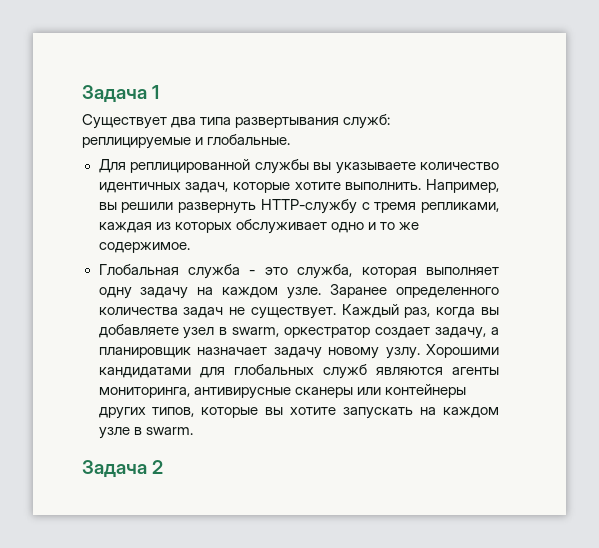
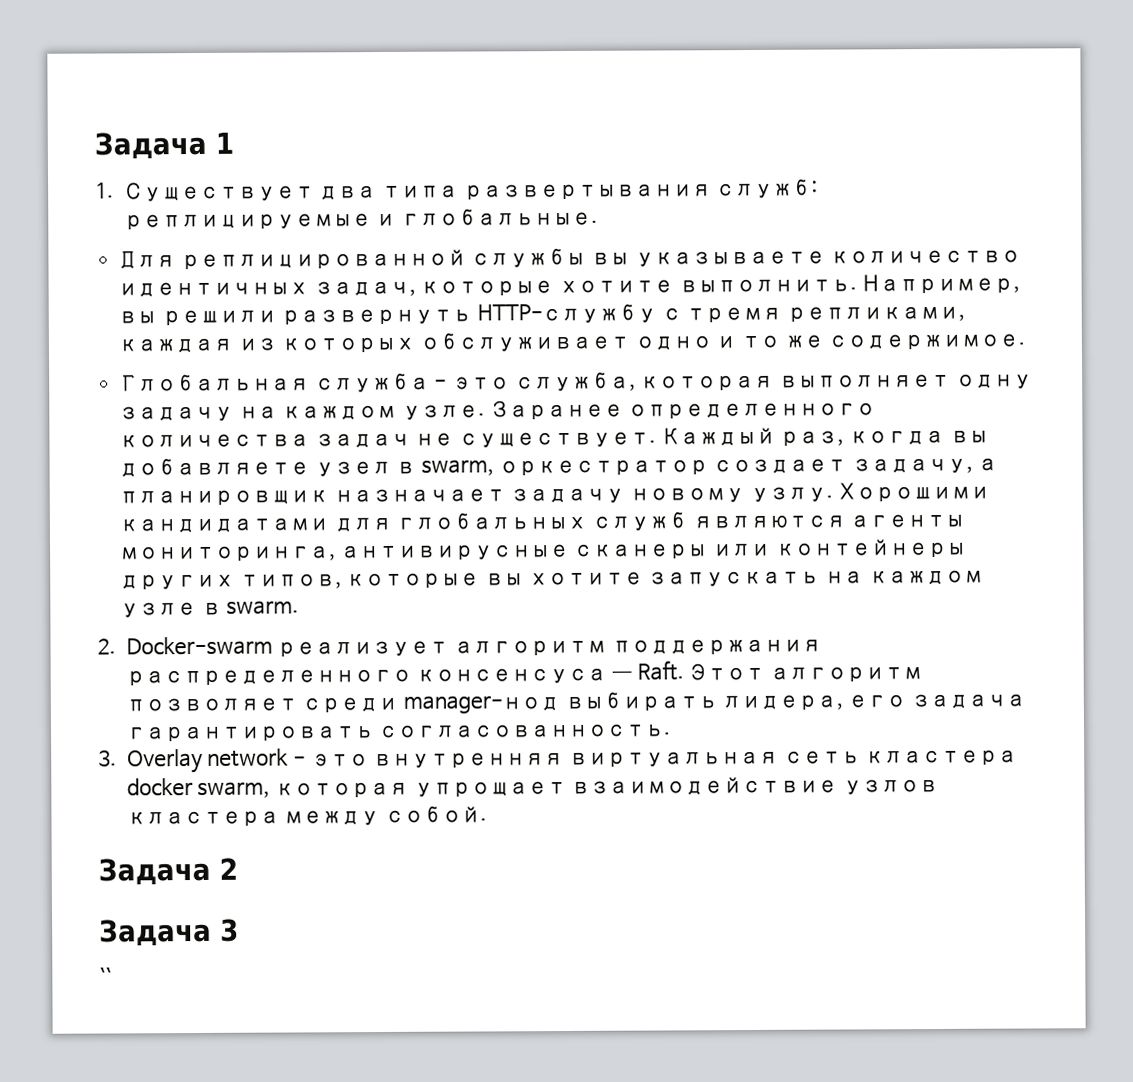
(160, 92) none -> [95,182,114,199] 1.
(193, 431) none -> [97,636,822,657] [125,660,923,686] [125,691,1026,714] [125,723,672,742] [98,748,1019,774] [126,776,939,799] [126,805,487,827] // 2. Docker-swarm реализует алгоритм поддержания распределенного консенсуса — Raft. Этот алгоритм позволяет среди manager-нод выбирать лидера, его задача гарантировать согласованность. // 3. Overlay network - это внутренняя виртуальная сеть кластера docker swarm, которая упрощает взаимодействие узлов кластера между собой.
(164, 467) none -> [99,918,239,946] [99,967,112,985] // Задача 3 // ``

